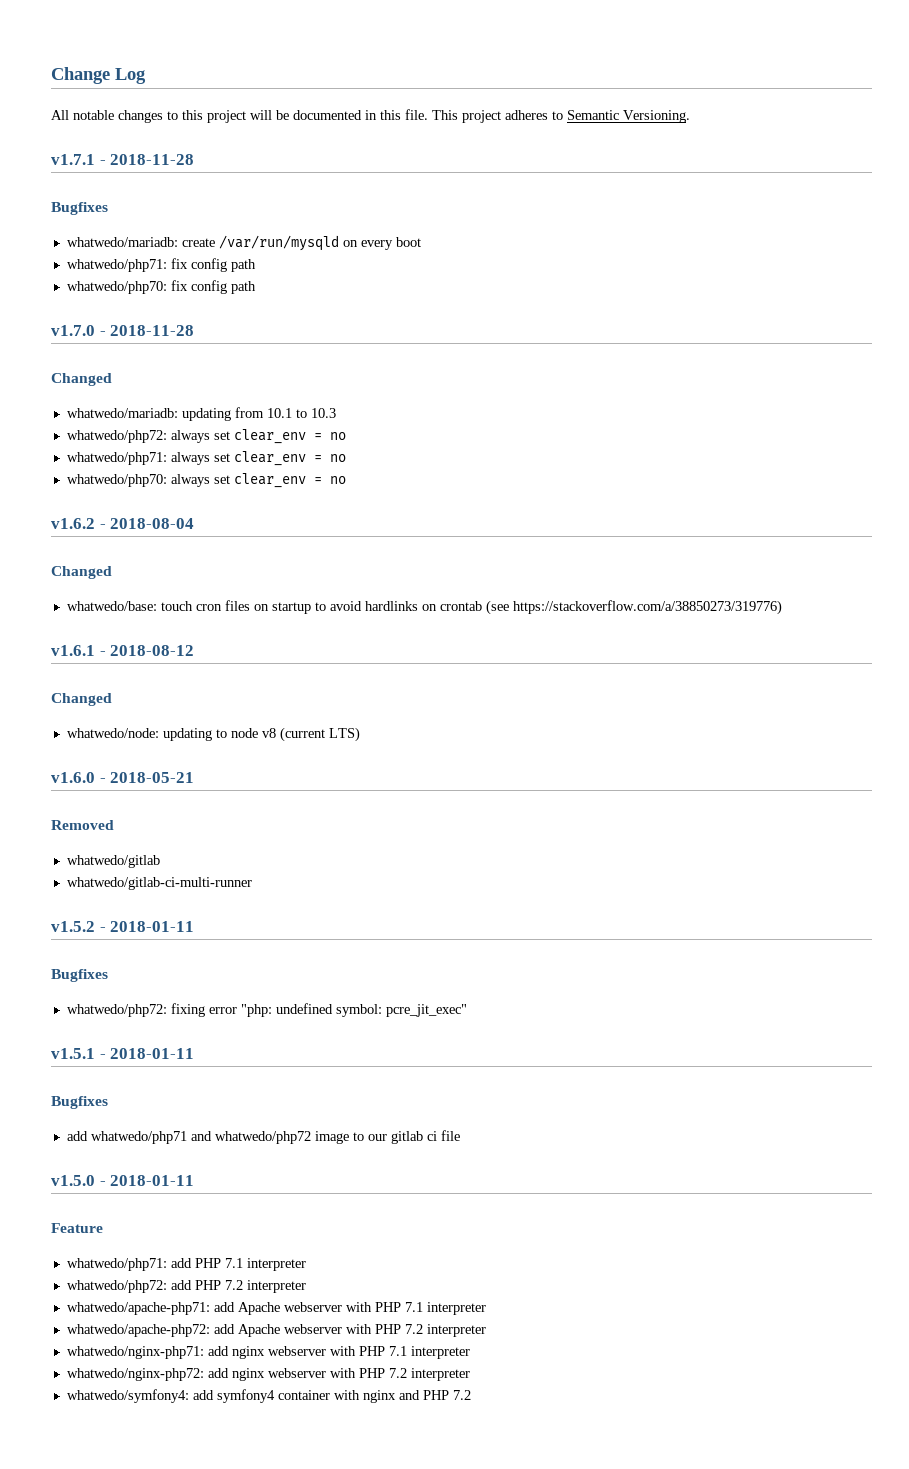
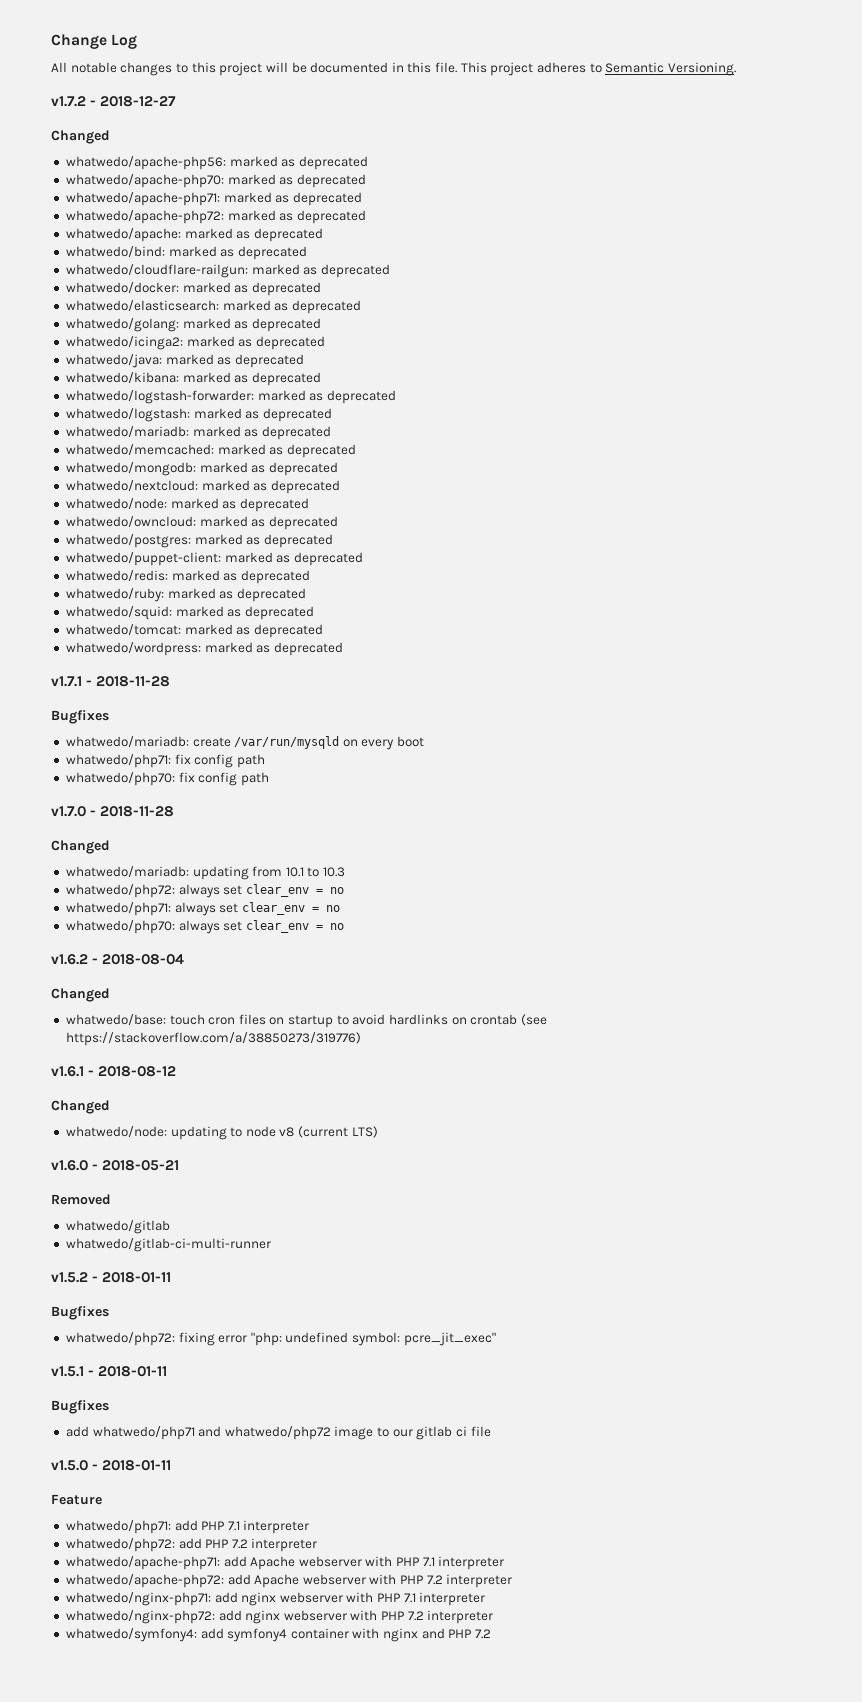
(690, 116) none -> [51,96,177,107] [51,130,110,144] [65,156,368,170] [65,174,366,188] [65,192,362,206] [65,210,366,224] [65,228,323,242] [65,246,307,260] [65,264,390,278] [65,282,321,296] [65,300,361,314] [65,318,321,332] [65,336,325,350] [65,354,304,368] [65,372,321,386] [65,390,396,404] [65,408,332,422] [65,426,331,440] [65,444,356,458] [65,462,338,476] [65,480,340,494] [65,498,309,512] [65,516,338,530] [65,534,333,548] [65,552,363,566] [65,570,310,584] [65,588,306,602] [65,606,314,620] [65,624,323,638] [65,642,343,656] // v1.7.2 - 2018-12-27 // Changed // whatwedo/apache-php56: marked as deprecated // whatwedo/apache-php70: marked as deprecated // whatwedo/apache-php71: marked as deprecated // whatwedo/apache-php72: marked as deprecated // whatwedo/apache: marked as deprecated // whatwedo/bind: marked as deprecated // whatwedo/cloudflare-railgun: marked as deprecated // whatwedo/docker: marked as deprecated // whatwedo/elasticsearch: marked as deprecated // whatwedo/golang: marked as deprecated // whatwedo/icinga2: marked as deprecated // whatwedo/java: marked as deprecated // whatwedo/kibana: marked as deprecated // whatwedo/logstash-forwarder: marked as deprecated // whatwedo/logstash: marked as deprecated // whatwedo/mariadb: marked as deprecated // whatwedo/memcached: marked as deprecated // whatwedo/mongodb: marked as deprecated // whatwedo/nextcloud: marked as deprecated // whatwedo/node: marked as deprecated // whatwedo/owncloud: marked as deprecated // whatwedo/postgres: marked as deprecated // whatwedo/puppet-client: marked as deprecated // whatwedo/redis: marked as deprecated // whatwedo/ruby: marked as deprecated // whatwedo/squid: marked as deprecated // whatwedo/tomcat: marked as deprecated // whatwedo/wordpress: marked as deprecated

